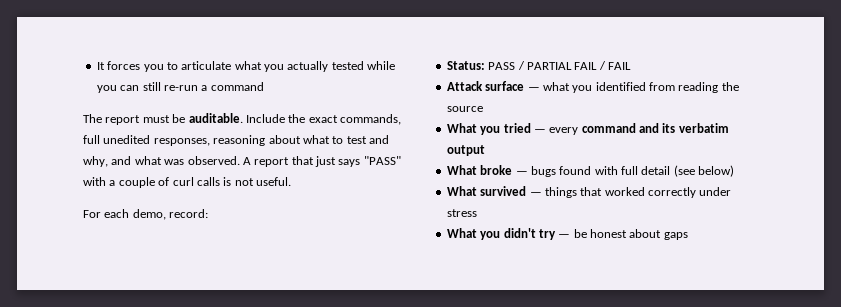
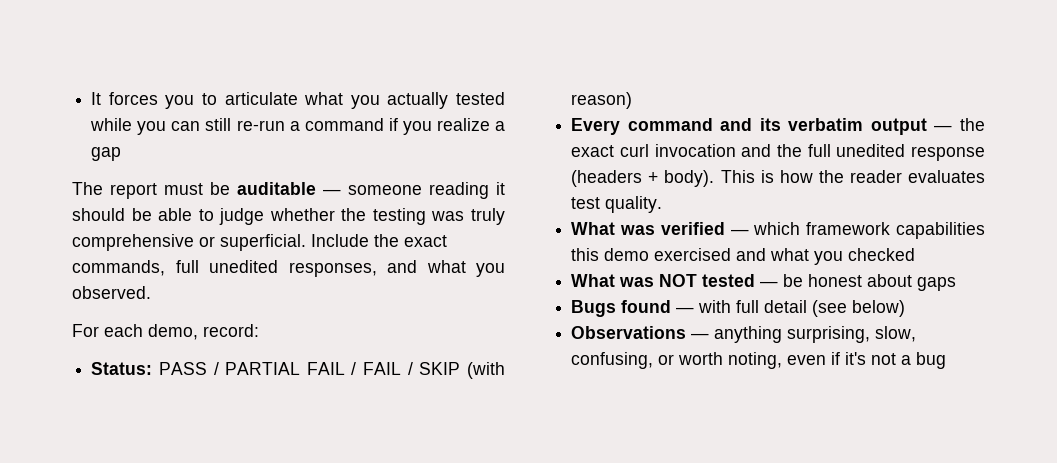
(264, 86) none -> [388,118,505,135] [91,147,122,161] if you realize a gap
[188,113,243,123] auditable. -> [237,182,505,199] [72,208,505,225] [72,234,306,251] auditable — someone reading it should be able to judge whether the testing was truly comprehensive or superficial.
[213,135,389,146] [83,156,185,167] reasoning about what to test and why, and what was -> [387,260,505,277] and what you
[242,156,401,167] [83,177,291,188] A report that just says "PASS" with a couple of curl calls is not useful. -> (151, 292) none
[446,81,739,93] [446,106,483,112] [446,123,579,135] // Attack surface — what you identified from reading the source // What you tried — every -> [407,362,506,379] [571,92,633,109] [571,118,621,135] / SKIP (with reason) // Every
[446,165,592,177] // What broke — bugs found -> [934,118,985,131] [571,144,985,161] [571,170,985,187] [571,196,663,213] [571,222,985,239] [571,248,916,265] [571,274,957,291] [571,300,695,317] — the exact curl invocation and the full unedited response (headers + body). This is how the reader evaluates test quality. // What was verified — which framework capabilities this demo exercised and what you checked // What was NOT tested — be honest about gaps // Bugs found —
[446,186,732,198] [446,209,477,217] [446,228,688,240] What survived — things that worked correctly under stress // What you didn't try — be honest about gaps -> [571,326,917,343] [571,352,947,369] Observations — anything surprising, slow, confusing, or worth noting, even if it's not a bug

